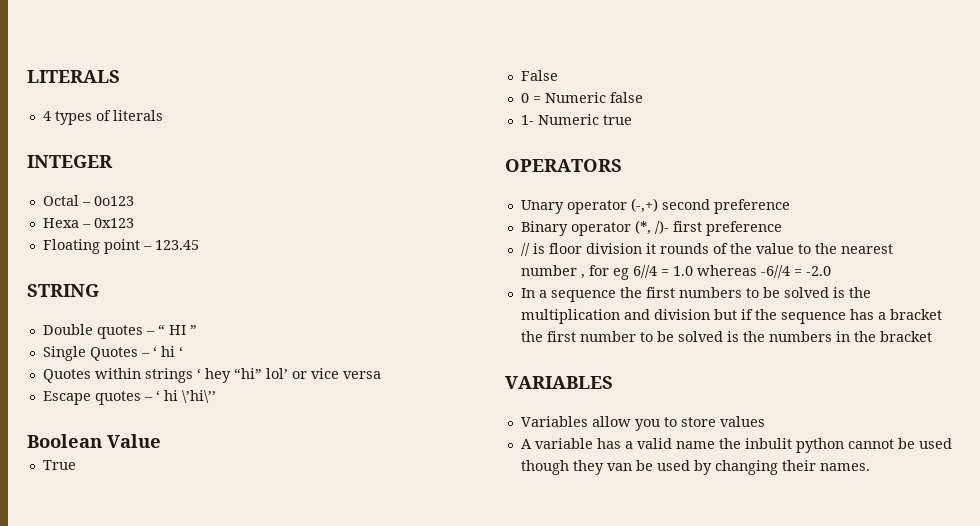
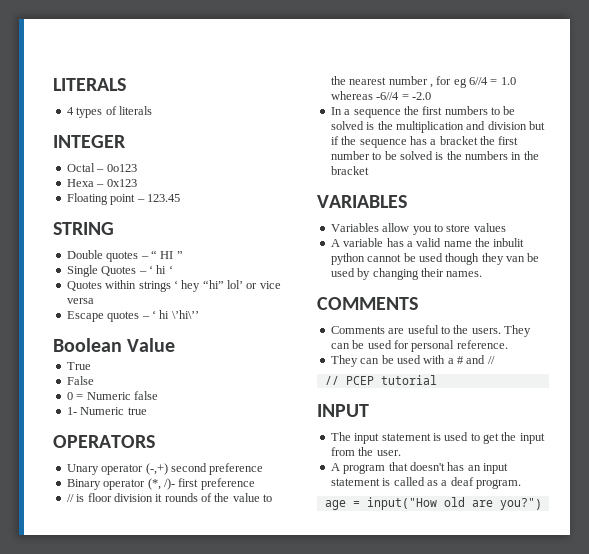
(870, 467) none -> [317,297,418,310] [330,325,531,337] [330,340,508,352] [330,355,495,367] [324,375,437,385] [317,404,369,417] [330,432,545,444] [330,447,401,456] [330,462,508,474] [330,477,521,489] [324,497,542,510] // COMMENTS // Comments are useful to the users. They can be used for personal reference. // They can be used with a # and // // // PCEP tutorial // INPUT // The input statement is used to get the input from the user. // A program that doesn't has an input statement is called as a deaf program. // age = input("How old are you?")

